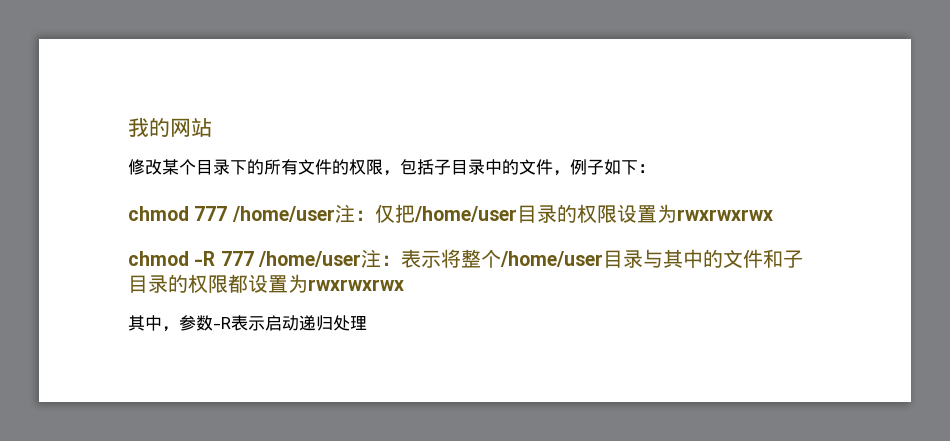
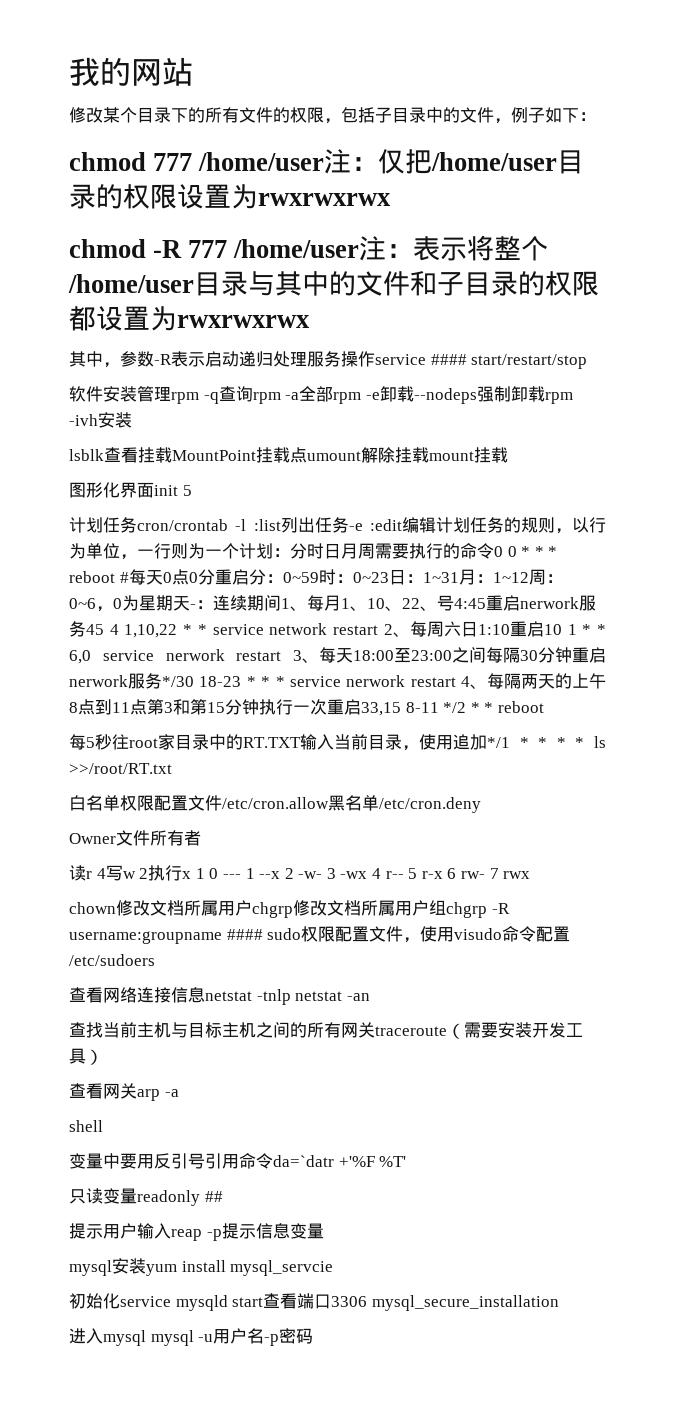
(367, 322) none -> [307,351,588,369] [69,386,573,404] [69,412,132,428] [69,447,508,463] [69,482,192,498] [69,517,606,534] [69,543,558,560] [69,569,563,585] [69,595,596,612] [69,621,607,638] [69,647,606,664] [69,673,606,689] [69,699,544,716] [69,734,607,751] [69,763,172,774] [69,795,481,813] [69,830,201,846] [69,865,531,881] [69,900,510,918] [69,926,571,944] [69,954,155,966] [69,987,370,1005] [69,1022,583,1039] [69,1048,103,1065] [69,1083,179,1101] [69,1120,103,1132] [69,1153,407,1169] [69,1188,223,1206] [69,1223,324,1241] [69,1258,334,1276] [69,1293,559,1311] [69,1328,314,1346] 服务操作service #### start/restart/stop // 软件安装管理rpm -q查询rpm -a全部rpm -e卸载--nodeps强制卸载rpm -ivh安装 // lsblk查看挂载MountPoint挂载点umount解除挂载mount挂载 // 图形化界面init 5 // 计划任务cron/crontab -l :list列出任务-e :edit编辑计划任务的规则，以行为单位，一行则为一个计划：分时日月周需要执行的命令0 0 * * * reboot #每天0点0分重启分：0~59时：0~23日：1~31月：1~12周：0~6，0为星期天-：连续期间1、每月1、10、22、号4:45重启nerwork服务45 4 1,10,22 * * service network restart 2、每周六日1:10重启10 1 * * 6,0 service nerwork restart 3、每天18:00至23:00之间每隔30分钟重启nerwork服务*/30 18-23 * * * service nerwork restart 4、每隔两天的上午8点到11点第3和第15分钟执行一次重启33,15 8-11 */2 * * reboot // 每5秒往root家目录中的RT.TXT输入当前目录，使用追加*/1 * * * * ls >>/root/RT.txt // 白名单权限配置文件/etc/cron.allow黑名单/etc/cron.deny // Owner文件所有者 // 读r 4写w 2执行x 1 0 --- 1 --x 2 -w- 3 -wx 4 r-- 5 r-x 6 rw- 7 rwx // chown修改文档所属用户chgrp修改文档所属用户组chgrp -R username:groupname #### sudo权限配置文件，使用visudo命令配置/etc/sudoers // 查看网络连接信息netstat -tnlp netstat -an // 查找当前主机与目标主机之间的所有网关traceroute（需要安装开发工具） // 查看网关arp -a // shell // 变量中要用反引号引用命令da=`datr +'%F %T' // 只读变量readonly ## // 提示用户输入reap -p提示信息变量 // mysql安装yum install mysql_servcie // 初始化service mysqld start查看端口3306 mysql_secure_installation // 进入mysql mysql -u用户名-p密码

